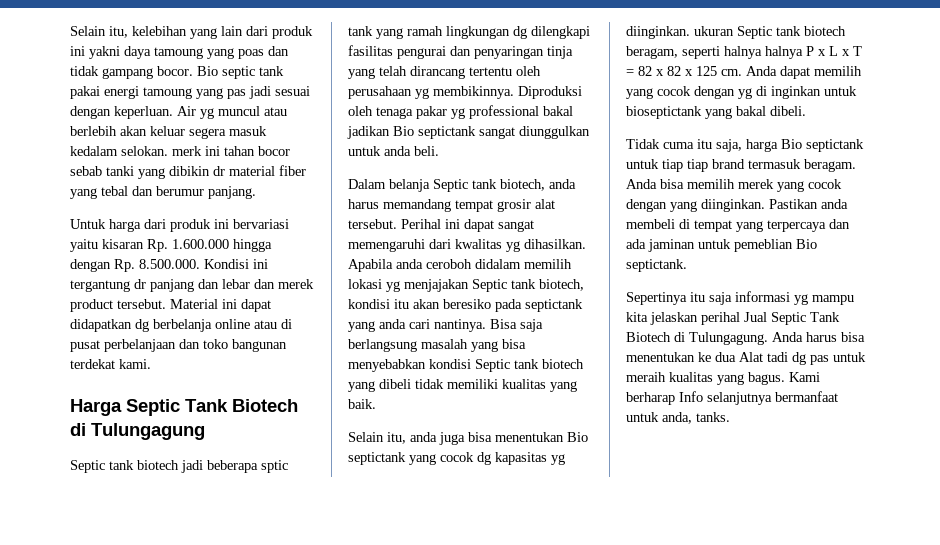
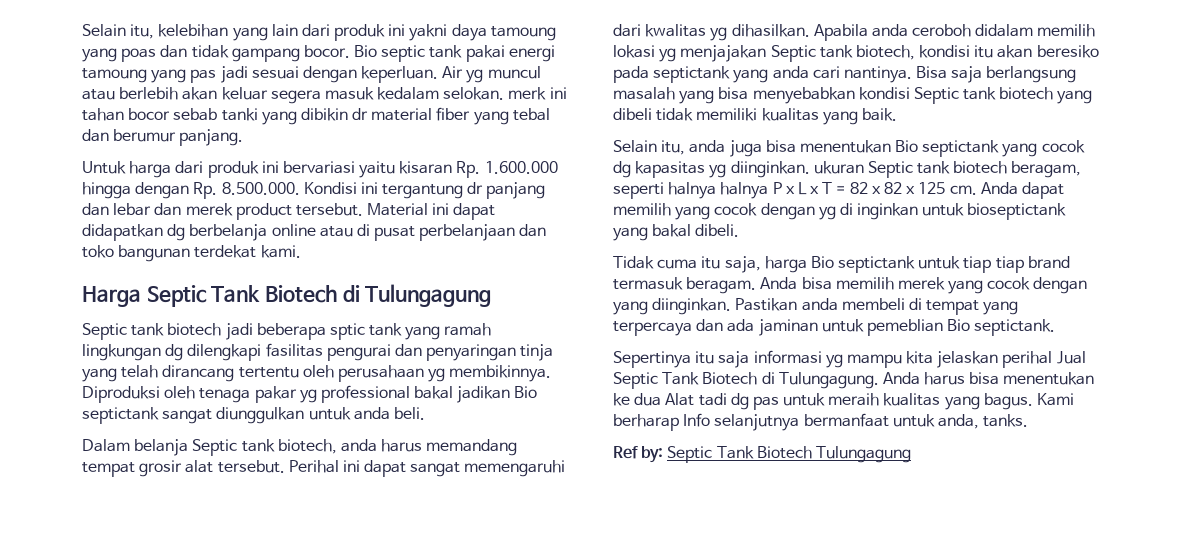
(730, 417) none -> [613,446,911,463] // Ref by: Septic Tank Biotech Tulungagung

